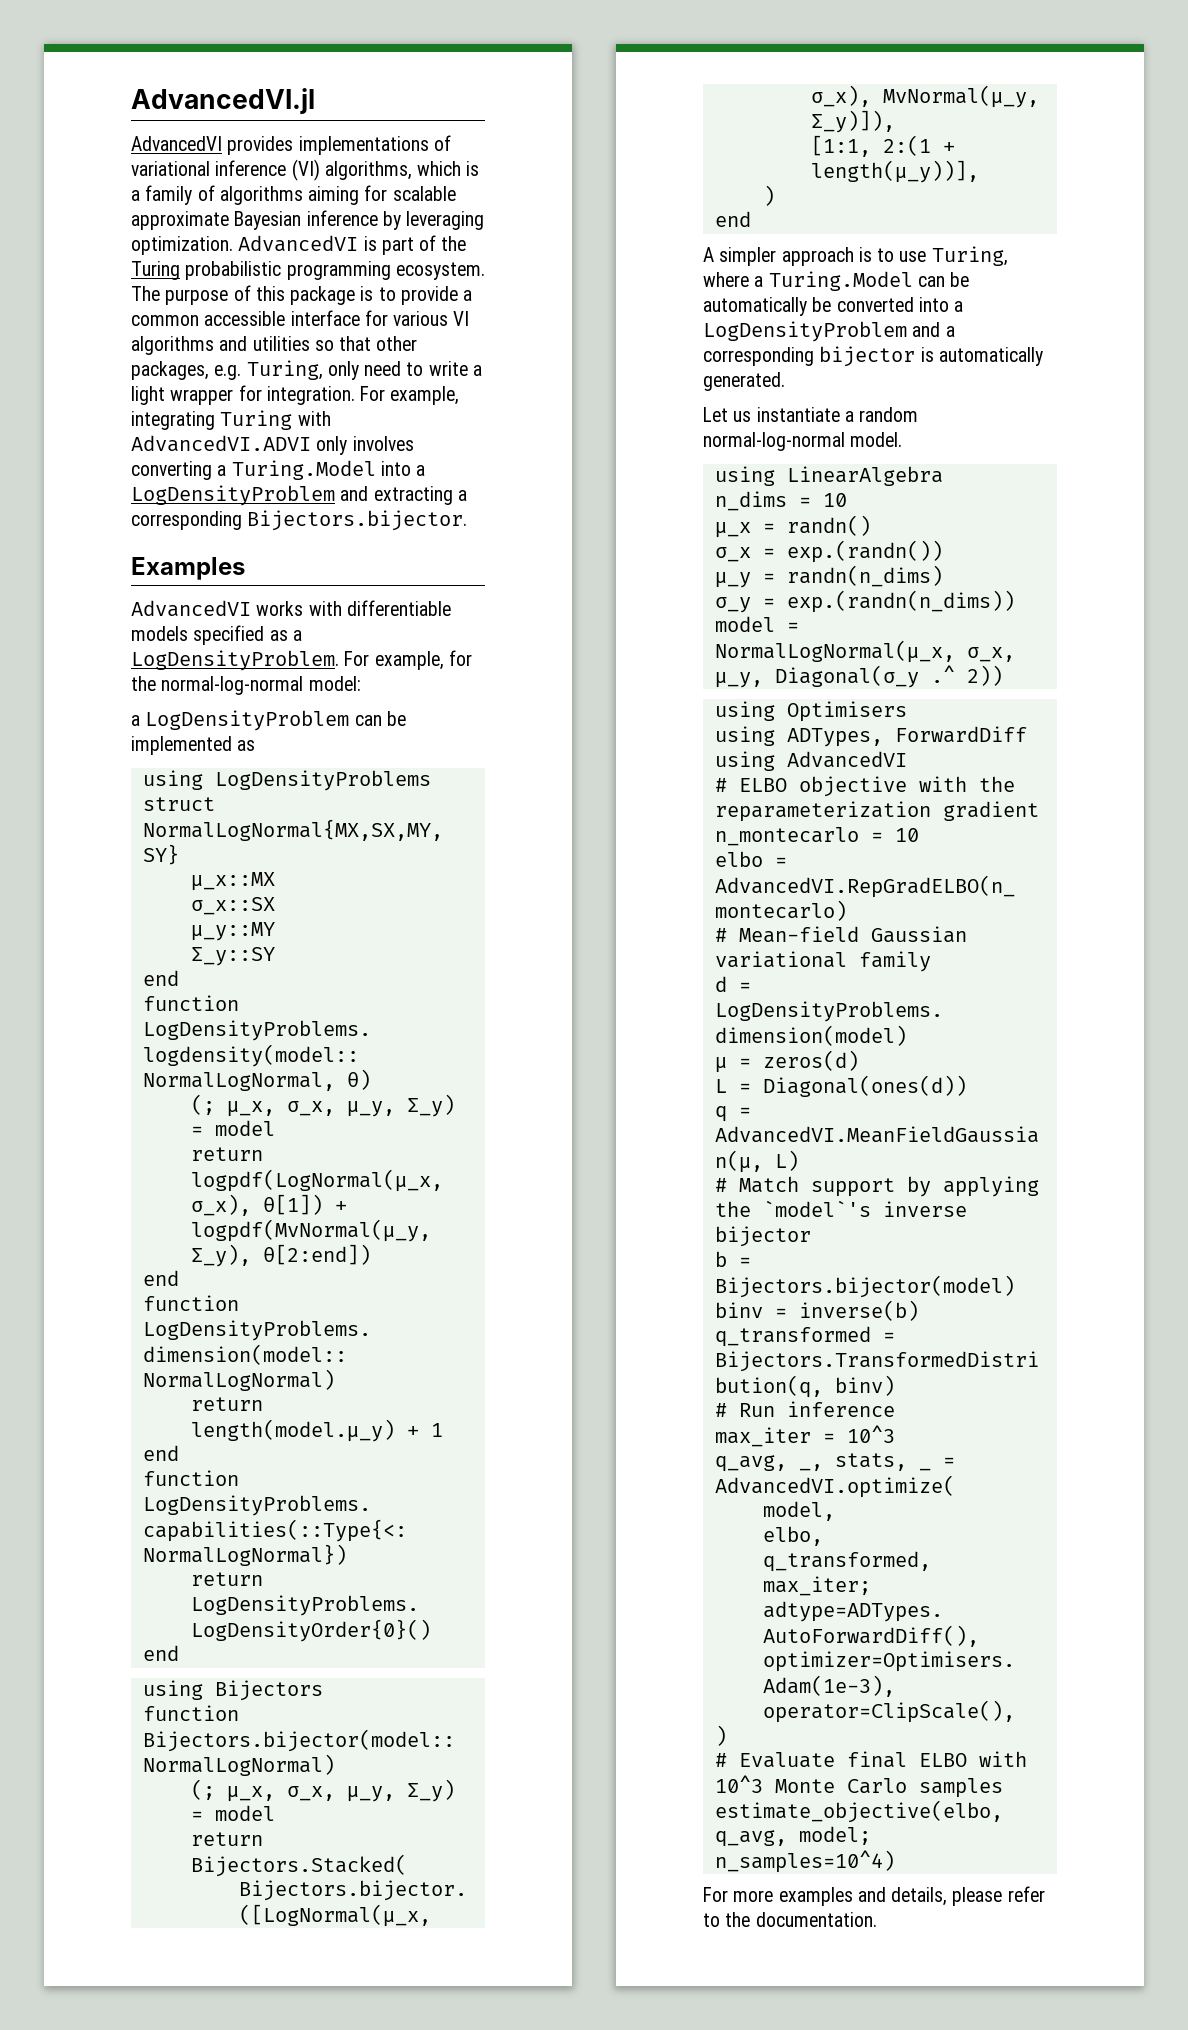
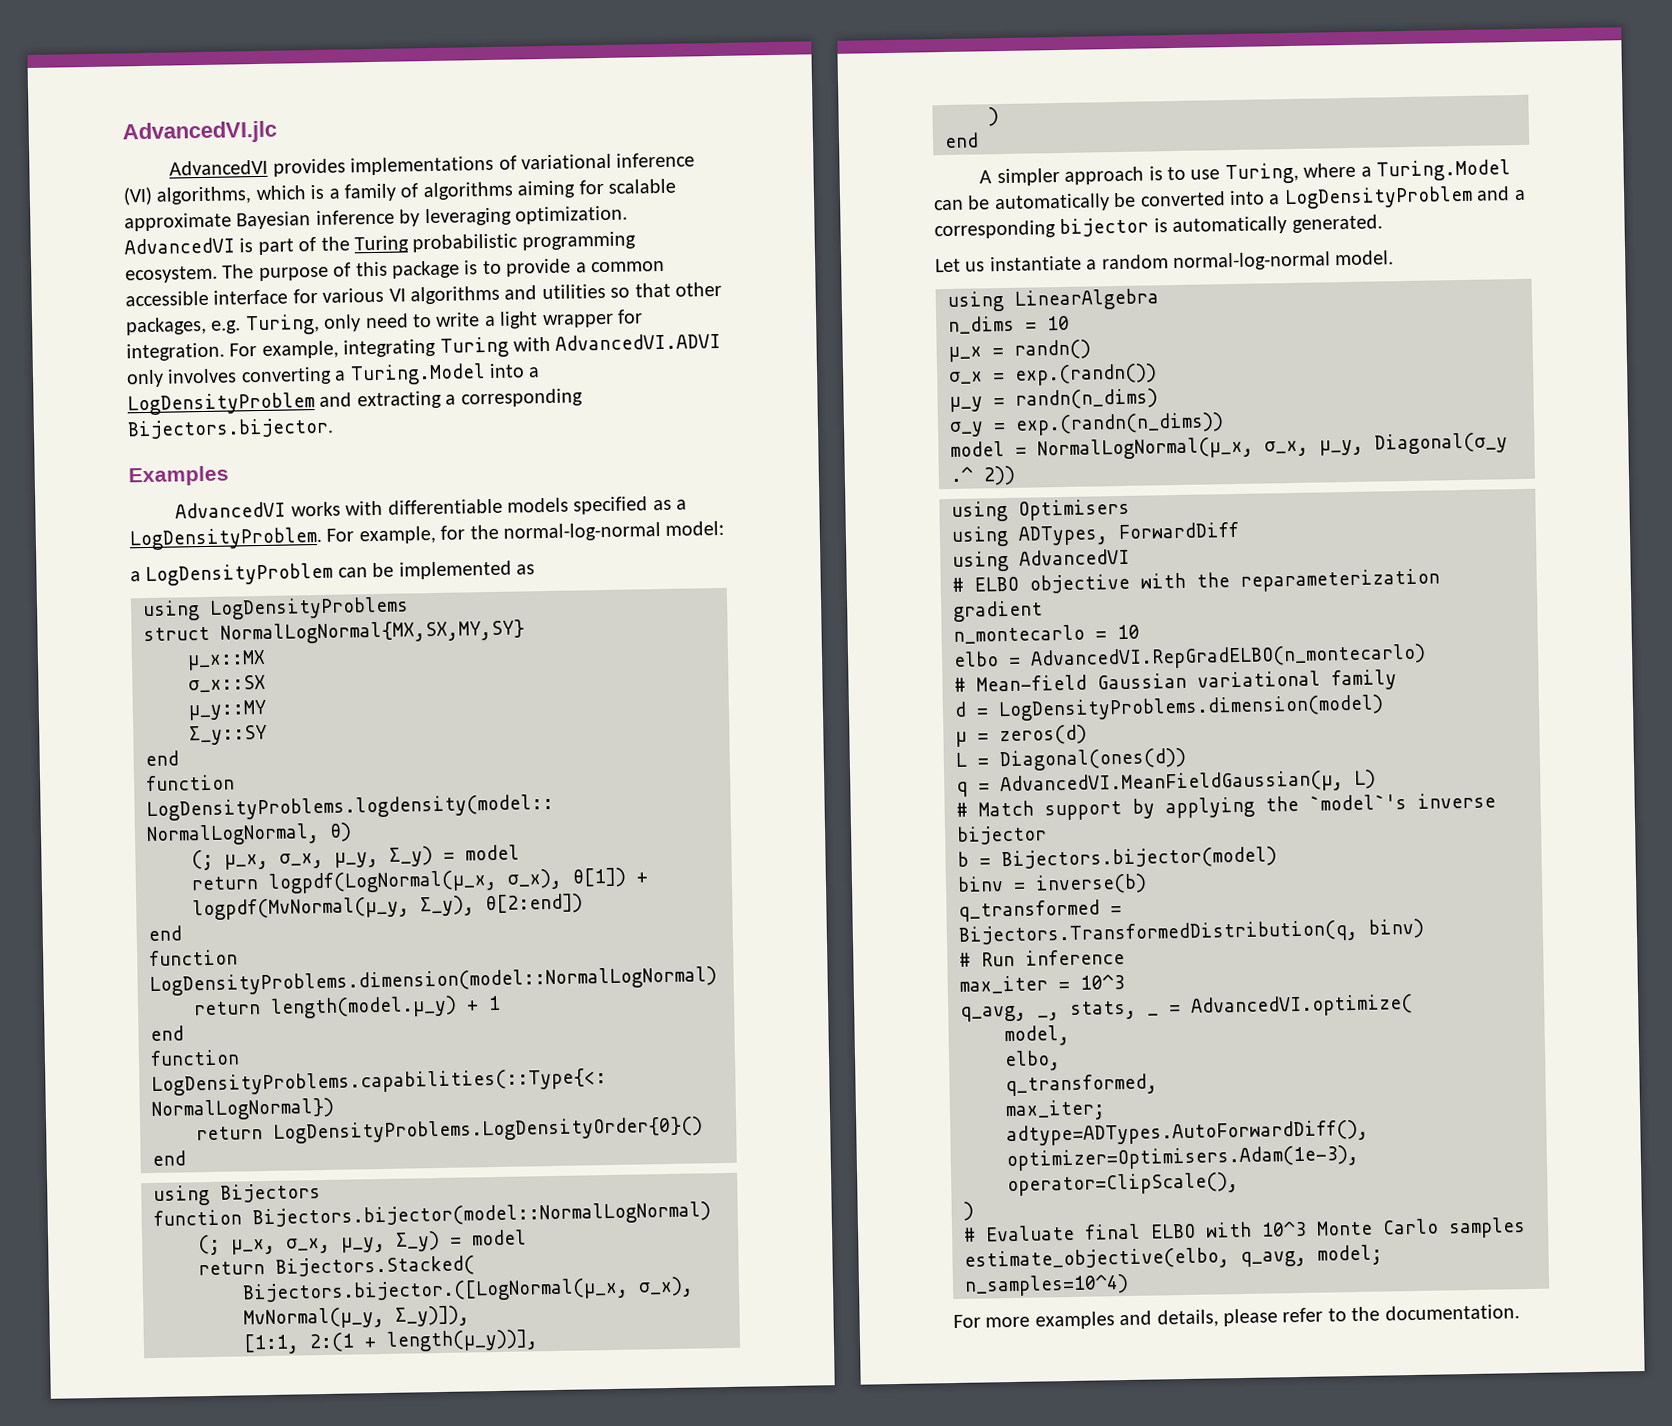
[131,88,315,115] AdvancedVI.jl -> [122,120,277,145] AdvancedVI.jlc

